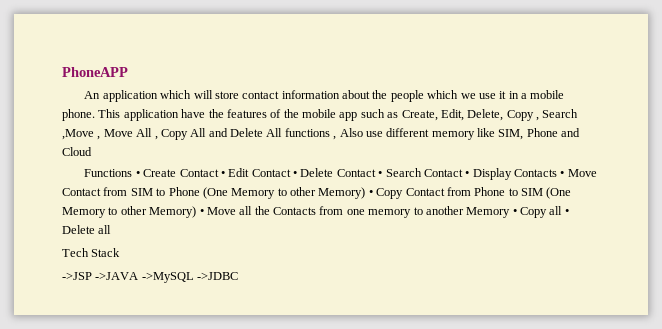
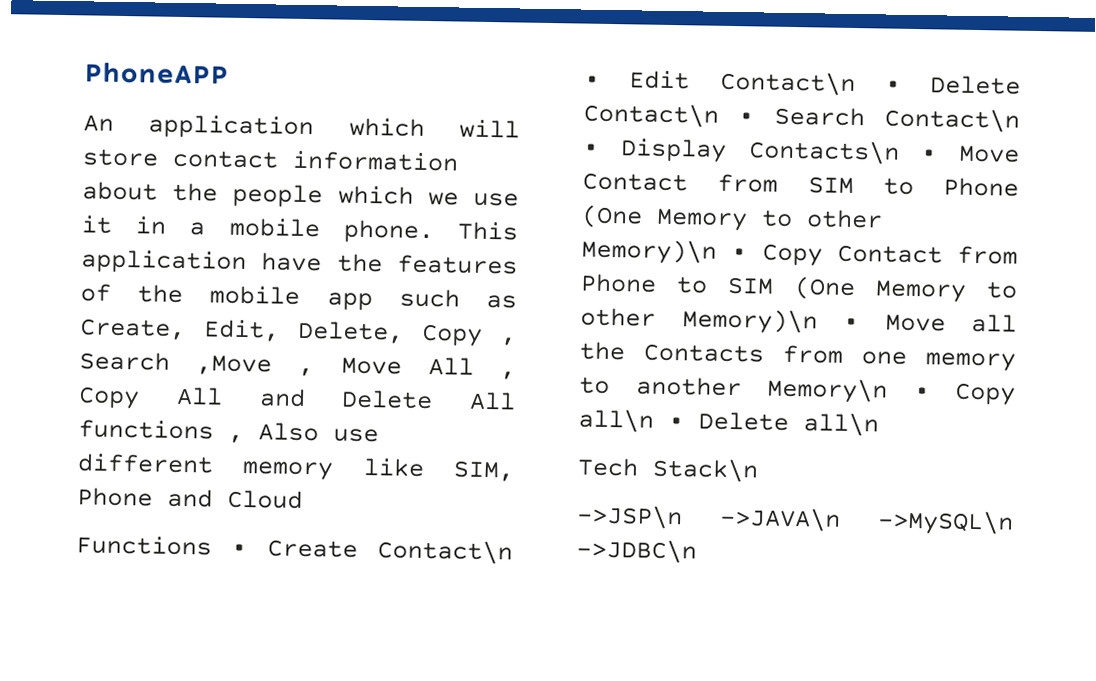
[179,169,219,177] Contact -> [377,539,513,565] Contact\n
[251,168,376,177] Contact • Delete Contact -> [719,70,1021,97] [583,102,719,128] Contact\n • Delete Contact\n
[423,169,463,177] Contact -> [884,107,1020,133] Contact\n
[514,169,558,177] Contacts -> [747,139,900,165] Contacts\n
[318,187,366,199] Memory) -> [581,238,717,265] Memory)\n
[149,206,197,218] Memory) -> [681,308,818,335] Memory)\n
[466,206,569,218] [62,225,112,234] Memory • Copy all • Delete all -> [767,377,1016,406] [578,408,879,437] Memory\n • Copy all\n • Delete all\n
[91,248,121,257] [62,272,239,283] Stack // ->JSP ->JAVA ->MySQL ->JDBC -> [652,457,759,483] [576,504,1014,536] [576,538,697,564] Stack\n // ->JSP\n ->JAVA\n ->MySQL\n ->JDBC\n

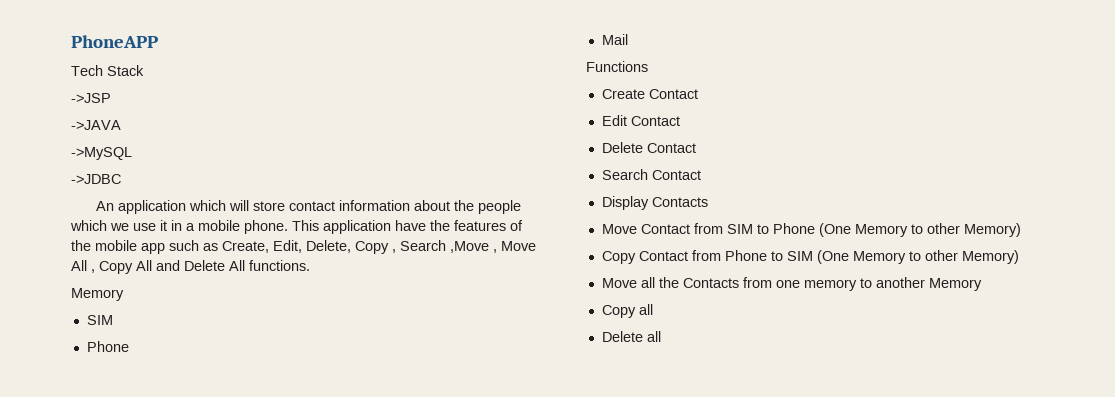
(229, 73) none -> [71,65,144,76] [71,93,111,103] [71,120,121,130] [71,147,132,160] [71,174,121,184] // Tech Stack // ->JSP // ->JAVA // ->MySQL // ->JDBC
[78,419,379,444] [77,453,515,482] [77,487,303,509] functions , Also use different memory like SIM, Phone and Cloud -> [249,260,310,271] [71,288,124,301] [86,315,113,325] [86,341,129,352] [601,34,628,45] functions. // Memory // SIM // Phone // Mail
[231,539,513,565] [584,70,1021,97] [583,102,1020,133] [583,138,938,165] • Create Contact\n • Edit Contact\n • Delete Contact\n • Search Contact\n • Display Contacts\n • -> [601,89,698,99] [601,115,680,126] [601,142,696,153] [601,169,701,180] [601,196,708,210] // Create Contact // Edit Contact // Delete Contact // Search Contact // Display Contacts //
[581,238,748,265] Memory)\n • -> [963,223,1021,237] Memory) //
[681,308,859,335] Memory)\n • -> [961,250,1019,264] Memory) //
[767,377,1016,406] [578,408,879,437] [577,457,759,483] [576,504,1014,536] [576,538,697,564] Memory\n • Copy all\n • Delete all\n // Tech Stack\n // ->JSP\n ->JAVA\n ->MySQL\n ->JDBC\n -> [928,278,982,291] [601,304,653,318] [601,331,661,342] Memory // Copy all // Delete all

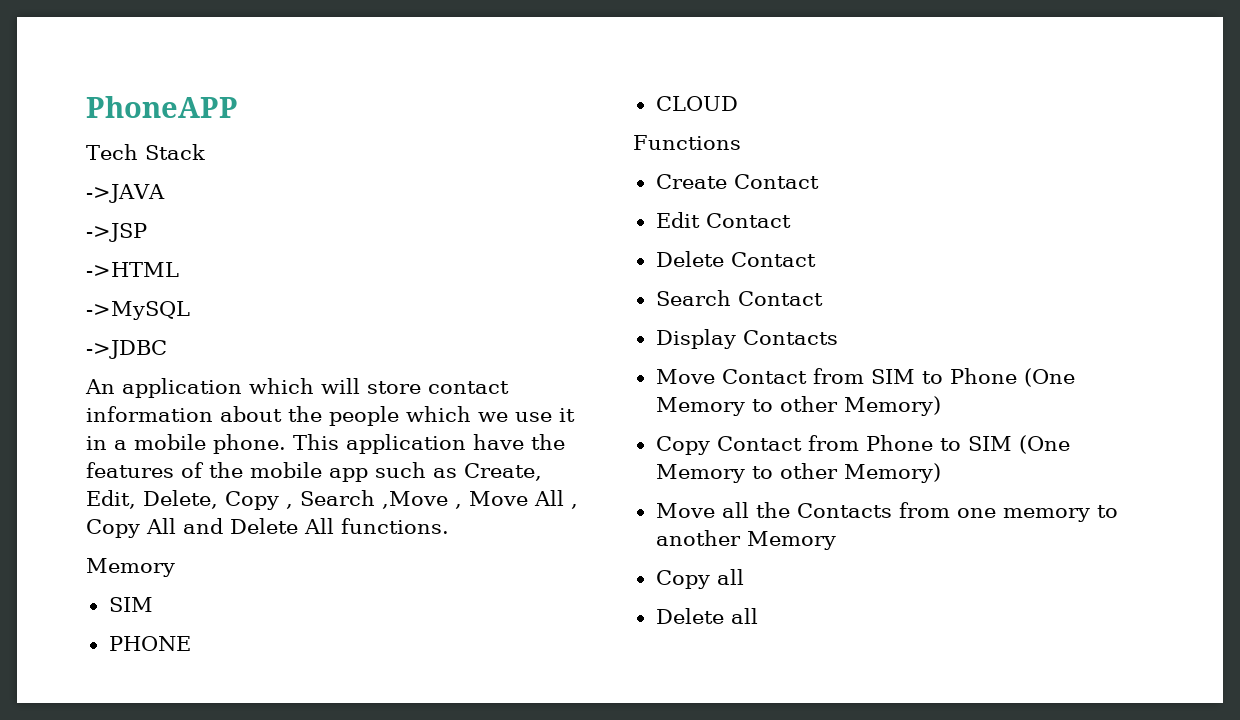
(144, 70) none -> [86,184,165,203] // ->JAVA
[71,120,121,130] ->JAVA -> [86,262,179,277] ->HTML
[86,341,129,352] [601,34,628,45] Phone // Mail -> [108,636,191,651] [655,96,738,111] PHONE // CLOUD

